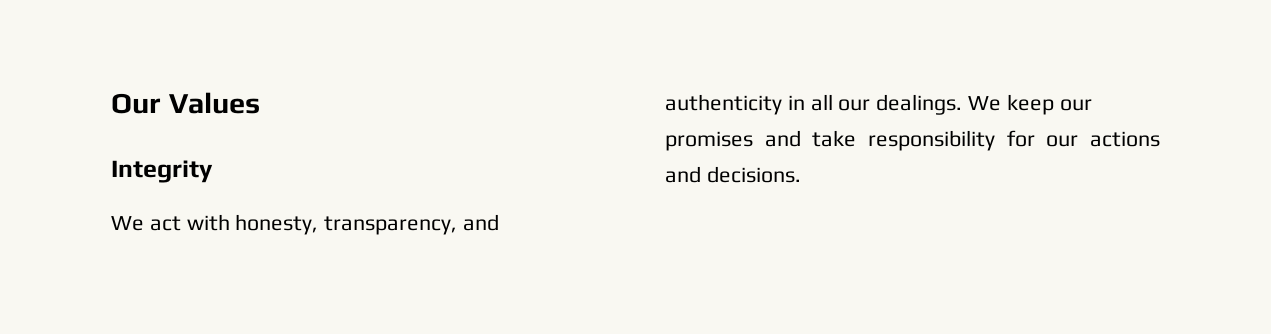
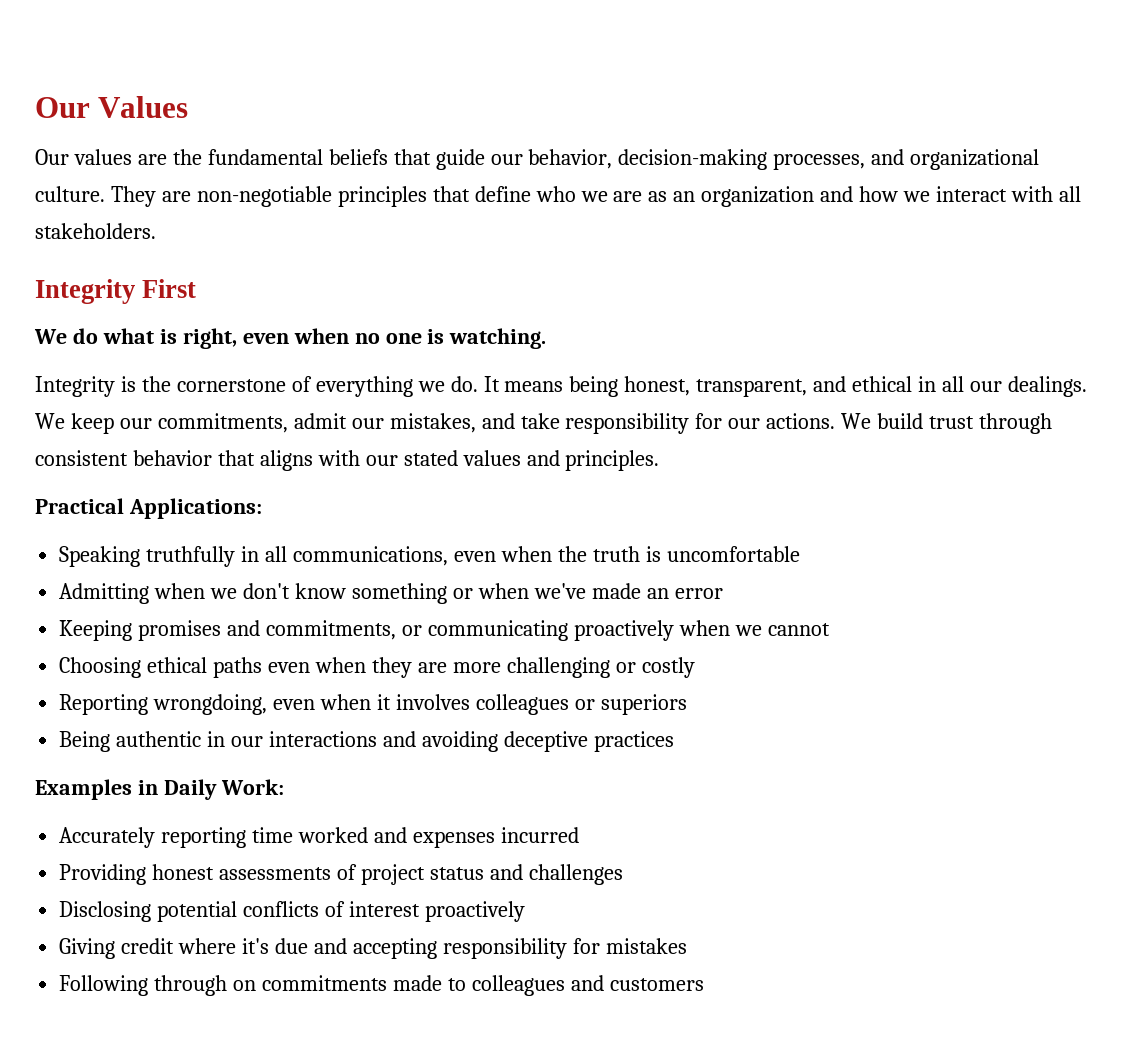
[111,160,213,183] [111,214,500,235] [665,94,782,115] // Integrity // We act with honesty, transparency, and authenticity -> [35,149,1040,170] [35,186,1081,207] [35,223,156,239] [35,279,197,304] [34,328,547,349] [35,376,913,397] // Our values are the fundamental beliefs that guide our behavior, decision-making processes, and organizational culture. They are non-negotiable principles that define who we are as an organization and how we interact with all stakeholders. // Integrity First // We do what is right, even when no one is watching. // Integrity is the cornerstone of everything we do. It means being honest, transparent, and ethical
[665,131,753,151] promises -> [157,413,476,433] commitments, admit our mistakes,
[1090,131,1160,147] [665,166,801,183] actions and decisions. -> [766,413,1053,434] [35,450,660,471] [35,498,262,519] [59,546,800,567] [59,583,723,604] [59,620,830,641] [59,657,695,678] [59,694,687,715] [59,731,674,752] [35,779,284,800] [59,827,579,848] [59,864,623,885] [59,901,525,922] [59,938,687,959] [59,975,704,996] actions. We build trust through consistent behavior that aligns with our stated values and principles. // Practical Applications: // Speaking truthfully in all communications, even when the truth is uncomfortable // Admitting when we don't know something or when we've made an error // Keeping promises and commitments, or communicating proactively when we cannot // Choosing ethical paths even when they are more challenging or costly // Reporting wrongdoing, even when it involves colleagues or superiors // Being authentic in our interactions and avoiding deceptive practices // Examples in Daily Work: // Accurately reporting time worked and expenses incurred // Providing honest assessments of project status and challenges // Disclosing potential conflicts of interest proactively // Giving credit where it's due and accepting responsibility for mistakes // Following through on commitments made to colleagues and customers

